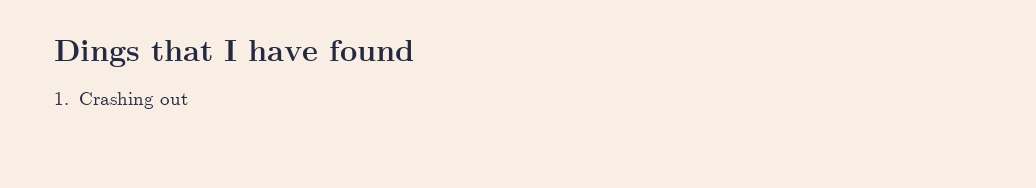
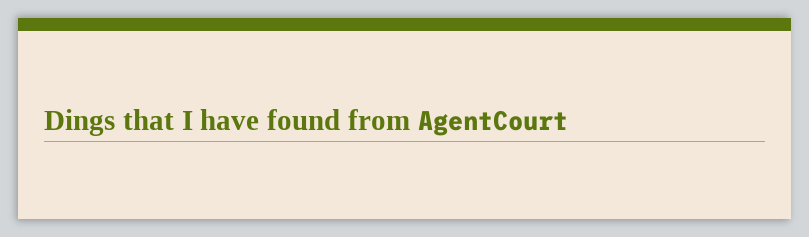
[54,92,188,109] // 1. Crashing out -> [348,109,568,136] from AgentCourt

